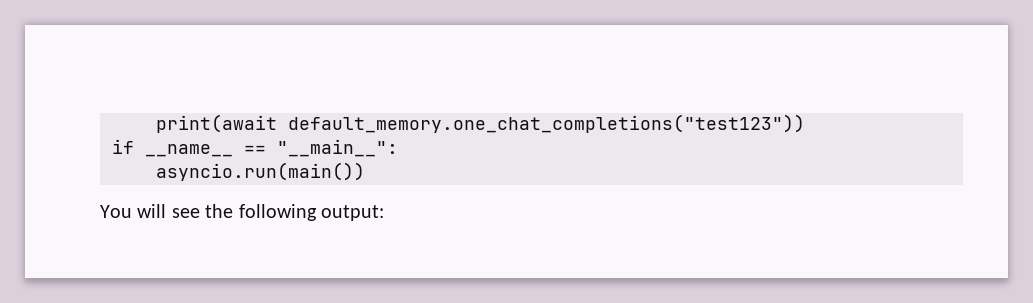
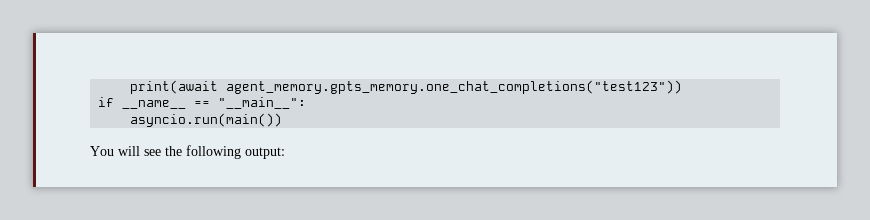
[288,114,805,133] default_memory.one_chat_completions("test123")) -> [226,80,683,94] agent_memory.gpts_memory.one_chat_completions("test123"))

